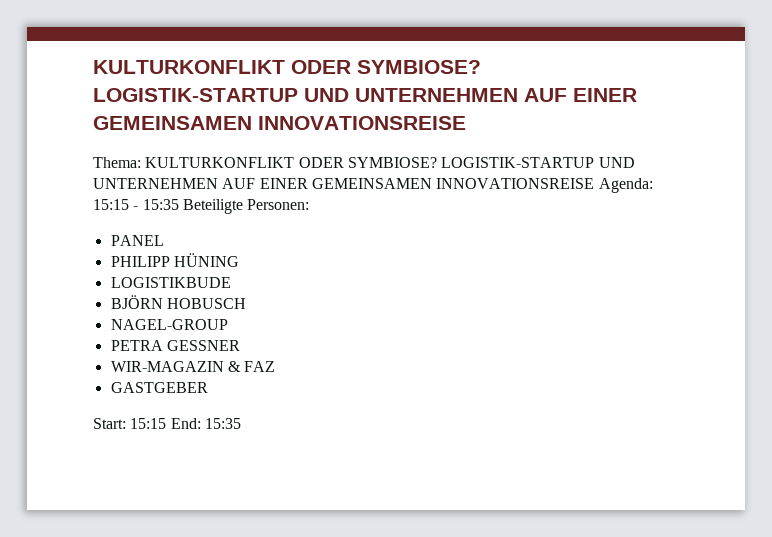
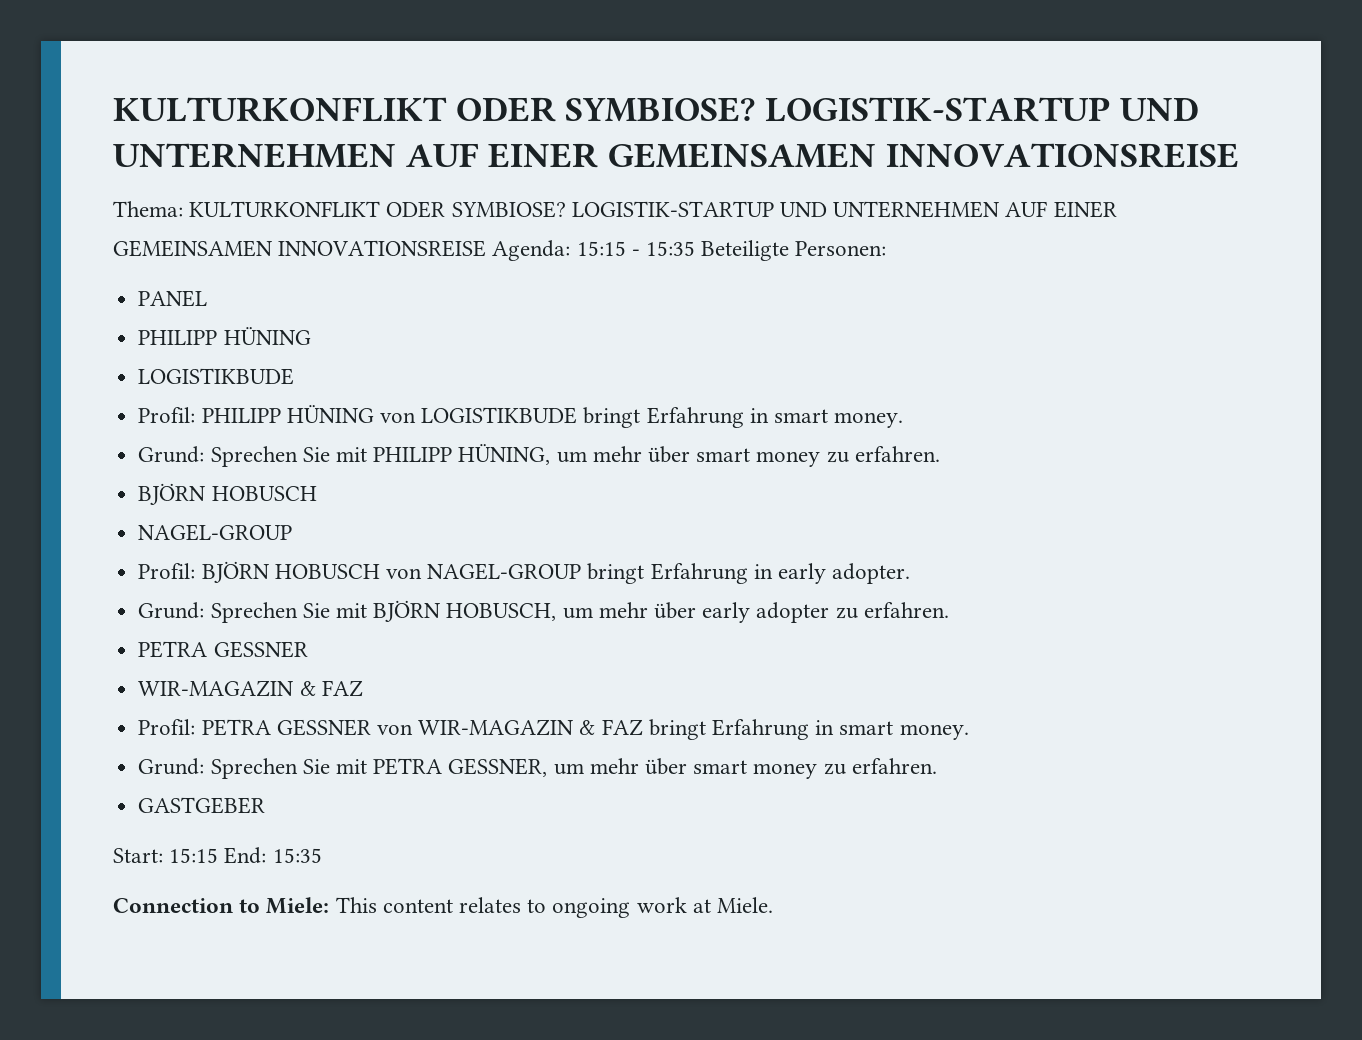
[110,295,246,309] [110,319,228,330] BJÖRN HOBUSCH // NAGEL-GROUP -> [138,405,904,428] [138,444,940,467] [138,483,317,505] [138,524,293,541] [138,561,911,584] [138,600,949,623] Profil: PHILIPP HÜNING von LOGISTIKBUDE bringt Erfahrung in smart money. // Grund: Sprechen Sie mit PHILIPP HÜNING, um mehr über smart money zu erfahren. // BJÖRN HOBUSCH // NAGEL-GROUP // Profil: BJÖRN HOBUSCH von NAGEL-GROUP bringt Erfahrung in early adopter. // Grund: Sprechen Sie mit BJÖRN HOBUSCH, um mehr über early adopter zu erfahren.
(276, 366) none -> [138,719,969,740] [138,758,937,779] // Profil: PETRA GESSNER von WIR-MAGAZIN & FAZ bringt Erfahrung in smart money. // Grund: Sprechen Sie mit PETRA GESSNER, um mehr über smart money zu erfahren.
(241, 423) none -> [113,897,774,918] // Connection to Miele: This content relates to ongoing work at Miele.

